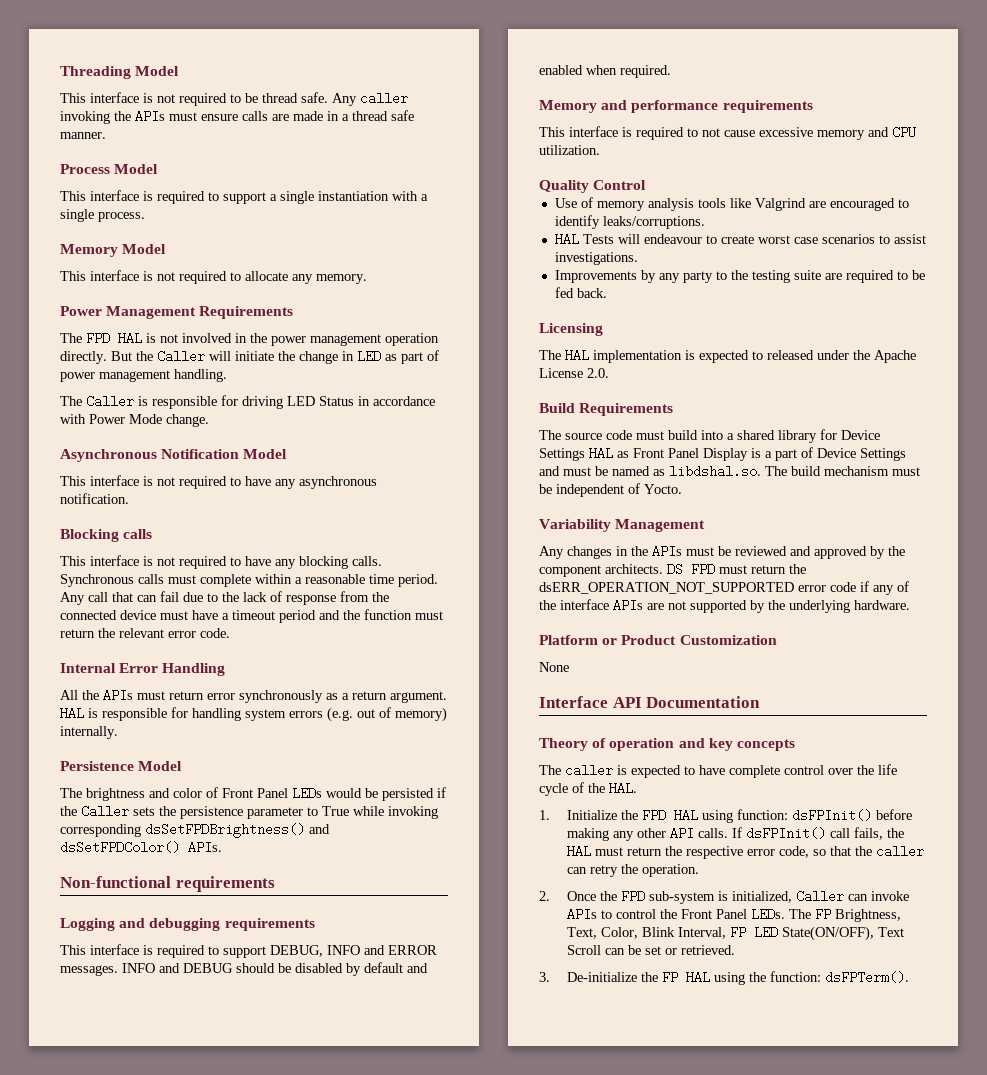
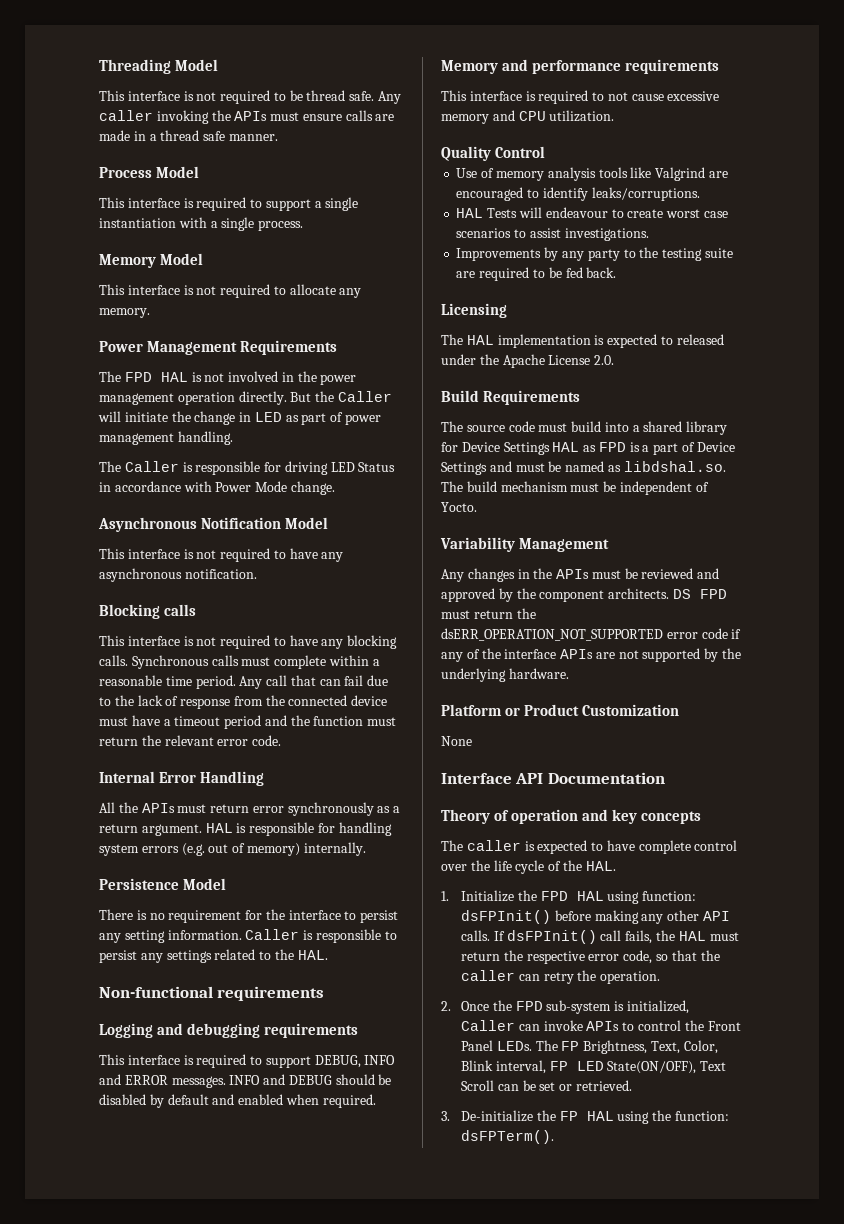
[60,787,446,801] [60,805,438,819] [60,823,330,838] [60,841,222,854] The brightness and color of Front Panel LEDs would be persisted if the Caller sets the persistence parameter to True while invoking corresponding dsSetFPDBrightness() and dsSetFPDColor() APIs. -> [99,909,399,923] [99,929,397,943] [99,949,328,963] There is no requirement for the interface to persist any setting information. Caller is responsible to persist any settings related to the HAL.
[633,448,748,461] Front Panel Display -> [598,442,626,452] FPD
[677,927,726,939] Interval, -> [495,1060,546,1074] interval,

